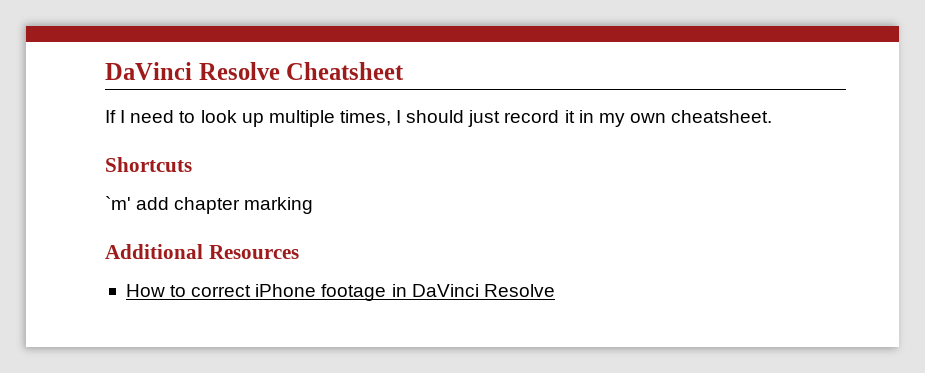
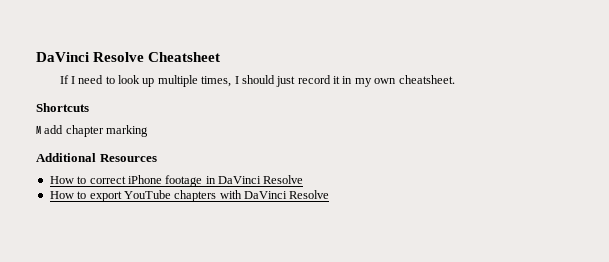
[105,196,131,210] `m' -> [36,125,41,134] M
(555, 290) none -> [49,190,330,202] // How to export YouTube chapters with DaVinci Resolve

